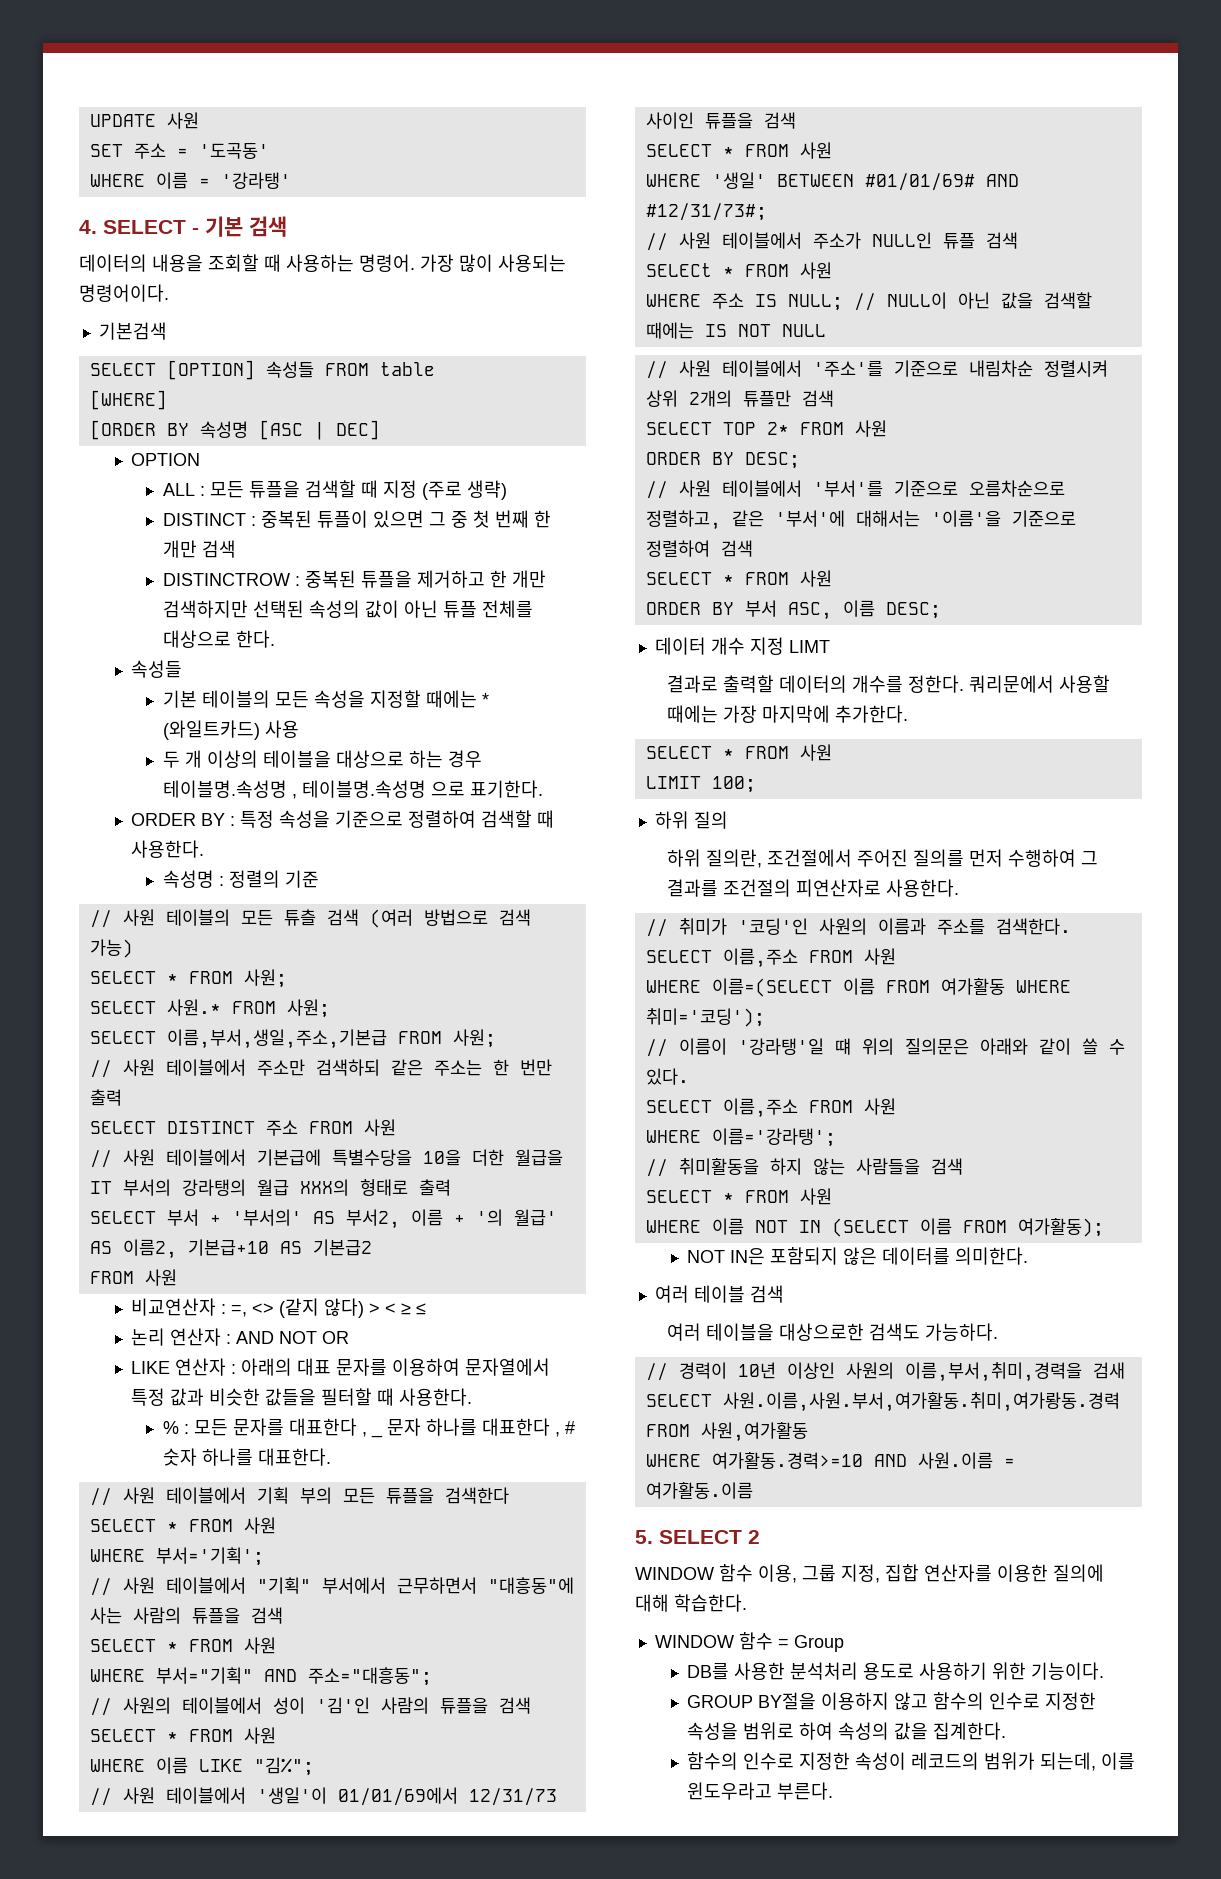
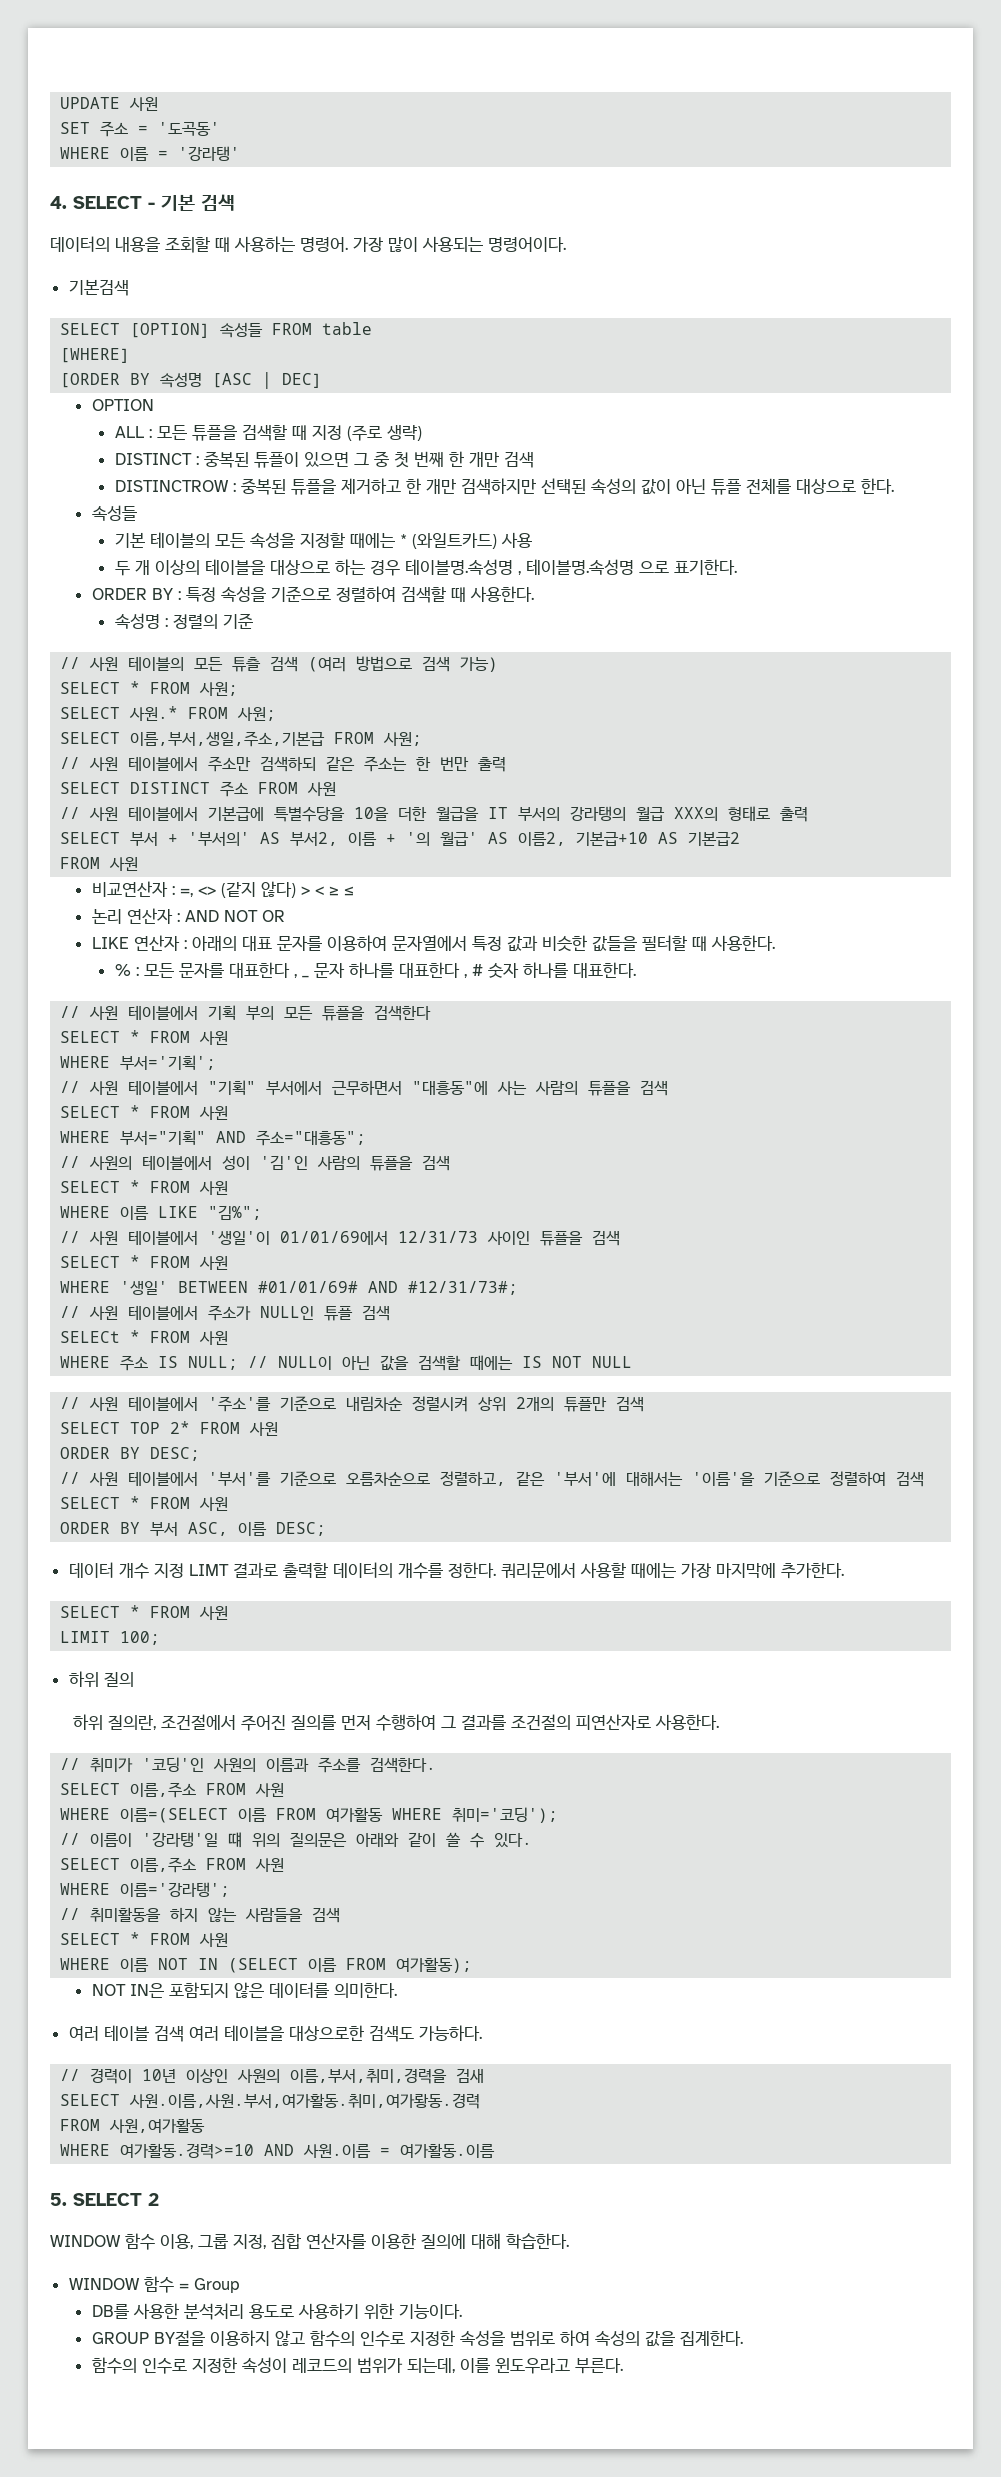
(830, 646) // -> (229, 1570) none
(784, 1294) // -> (184, 2033) none

